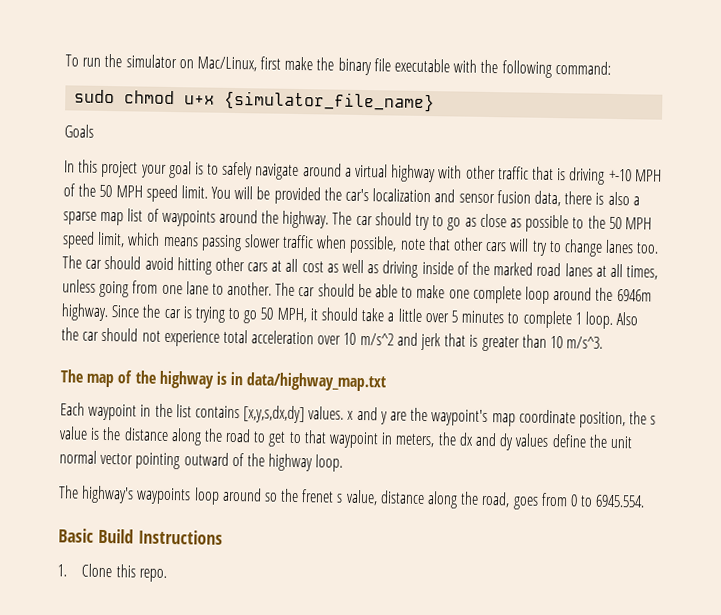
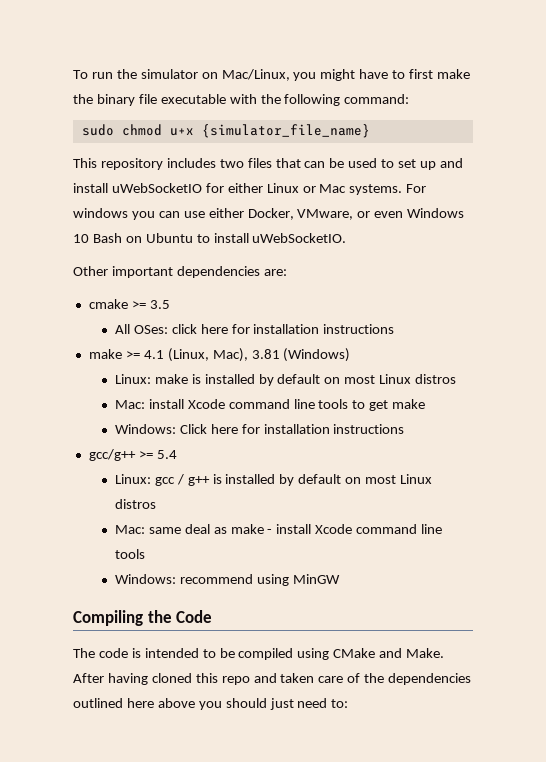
(257, 64) none -> [293,69,406,81] you might have to
[64,124,94,138] [64,159,662,185] [63,183,640,207] [63,208,652,233] [62,231,660,257] [62,255,659,280] [62,279,652,304] [61,303,639,329] [61,327,604,352] [60,369,387,392] [60,402,657,429] [59,426,633,451] [59,450,344,472] [58,485,646,510] [58,528,223,545] [57,563,167,582] Goals // In this project your goal is to safely navigate around a virtual highway with other traffic that is driving +-10 MPH of the 50 MPH speed limit. You will be provided the car's localization and sensor fusion data, there is also a sparse map list of waypoints around the highway. The car should try to go as close as possible to the 50 MPH speed limit, which means passing slower traffic when possible, note that other cars will try to change lanes too. The car should avoid hitting other cars at all cost as well as driving inside of the marked road lanes at all times, unless going from one lane to another. The car should be able to make one complete loop around the 6946m highway. Since the car is trying to go 50 MPH, it should take a little over 5 minutes to complete 1 loop. Also the car should not experience total acceleration over 10 m/s^2 and jerk that is greater than 10 m/s^3. // The map of the highway is in data/highway_map.txt // Each waypoint in the list contains [x,y,s,dx,dy] values. x and y are the waypoint's map coordinate position, the s value is the distance along the road to get to that waypoint in meters, the dx and dy values define the unit normal vector pointing outward of the highway loop. // The highway's waypoints loop around so the frenet s value, distance along the road, goes from 0 to 6945.554. // Basic Build Instructions // 1. Clone this repo. -> [73,158,463,170] [73,183,427,195] [73,208,465,220] [73,233,347,243] [73,266,287,278] [88,299,170,309] [114,324,395,334] [88,348,351,362] [114,374,457,386] [114,399,426,411] [114,424,405,434] [88,449,177,461] [114,474,433,486] [114,499,156,509] [114,524,443,534] [114,549,145,559] [114,574,340,586] [73,610,213,626] [73,648,445,660] [73,673,472,685] [73,698,349,710] This repository includes two files that can be used to set up and install uWebSocketIO for either Linux or Mac systems. For windows you can use either Docker, VMware, or even Windows 10 Bash on Ubuntu to install uWebSocketIO. // Other important dependencies are: // cmake >= 3.5 // All OSes: click here for installation instructions // make >= 4.1 (Linux, Mac), 3.81 (Windows) // Linux: make is installed by default on most Linux distros // Mac: install Xcode command line tools to get make // Windows: Click here for installation instructions // gcc/g++ >= 5.4 // Linux: gcc / g++ is installed by default on most Linux distros // Mac: same deal as make - install Xcode command line tools // Windows: recommend using MinGW // Compiling the Code // The code is intended to be compiled using CMake and Make. After having cloned this repo and taken care of the dependencies outlined here above you should just need to:

